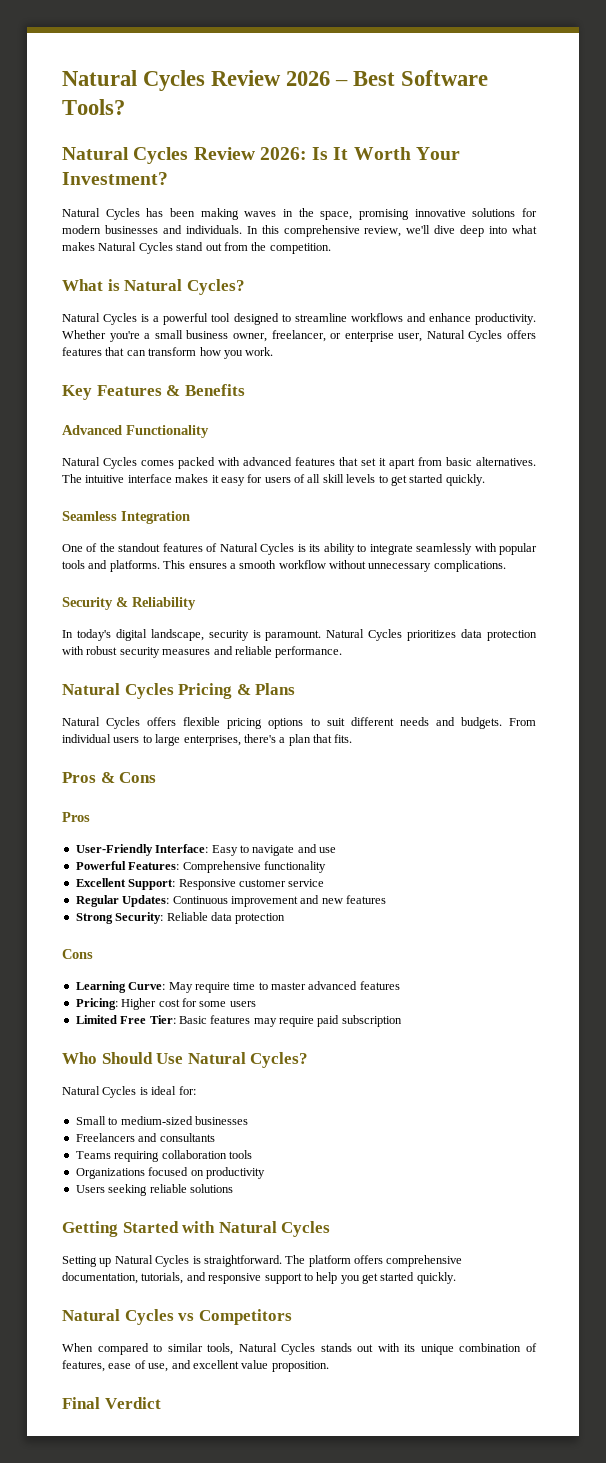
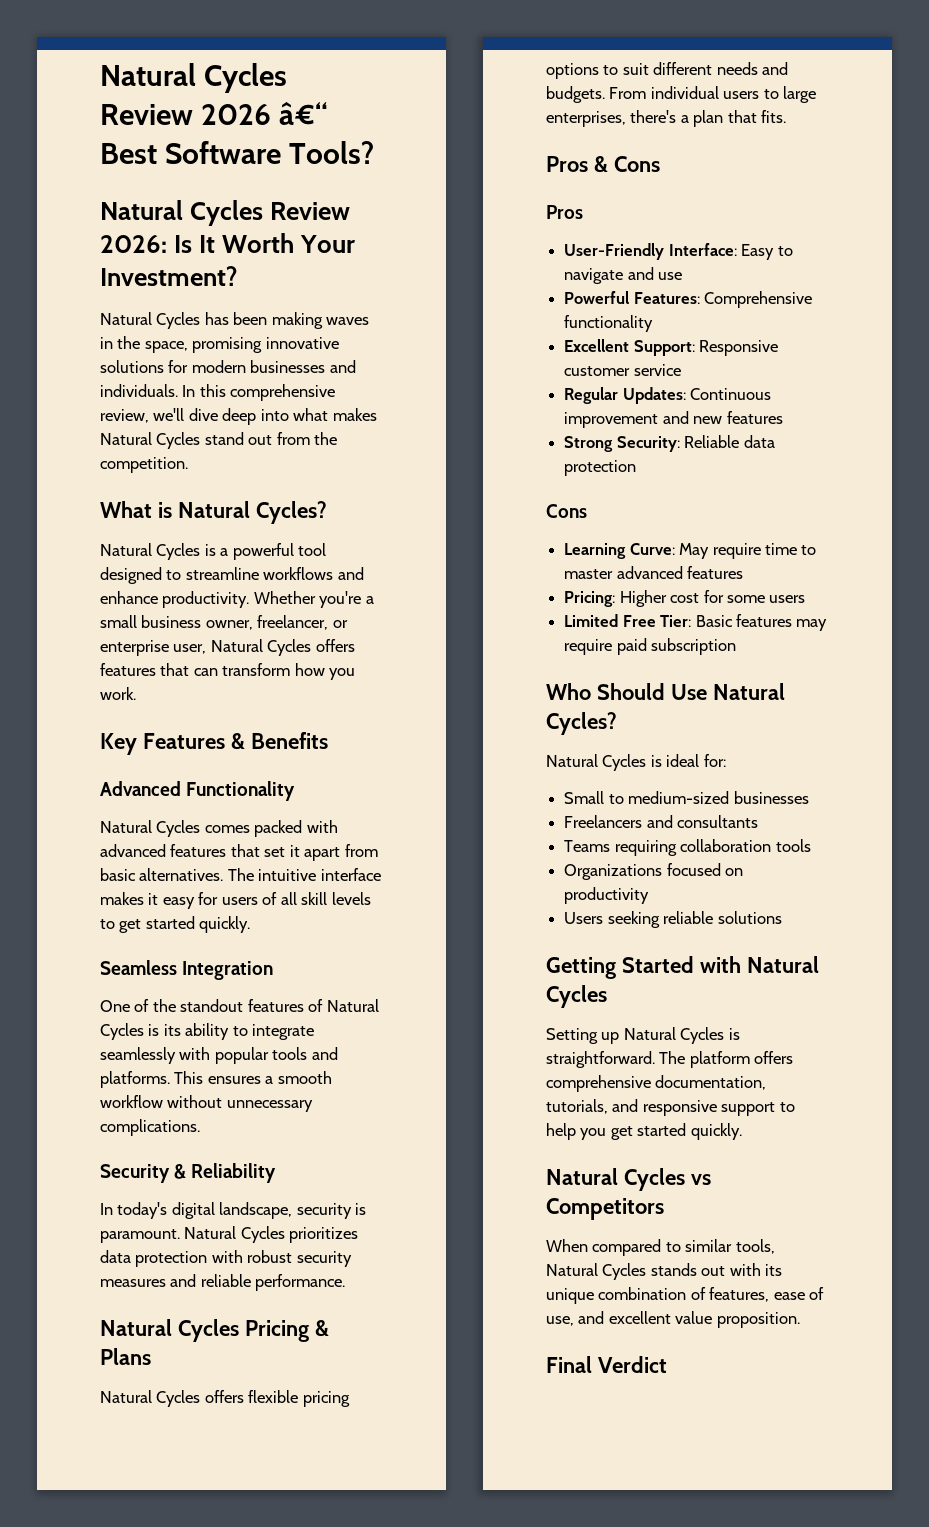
[335,80,349,86] – -> [279,102,329,125] â€“

